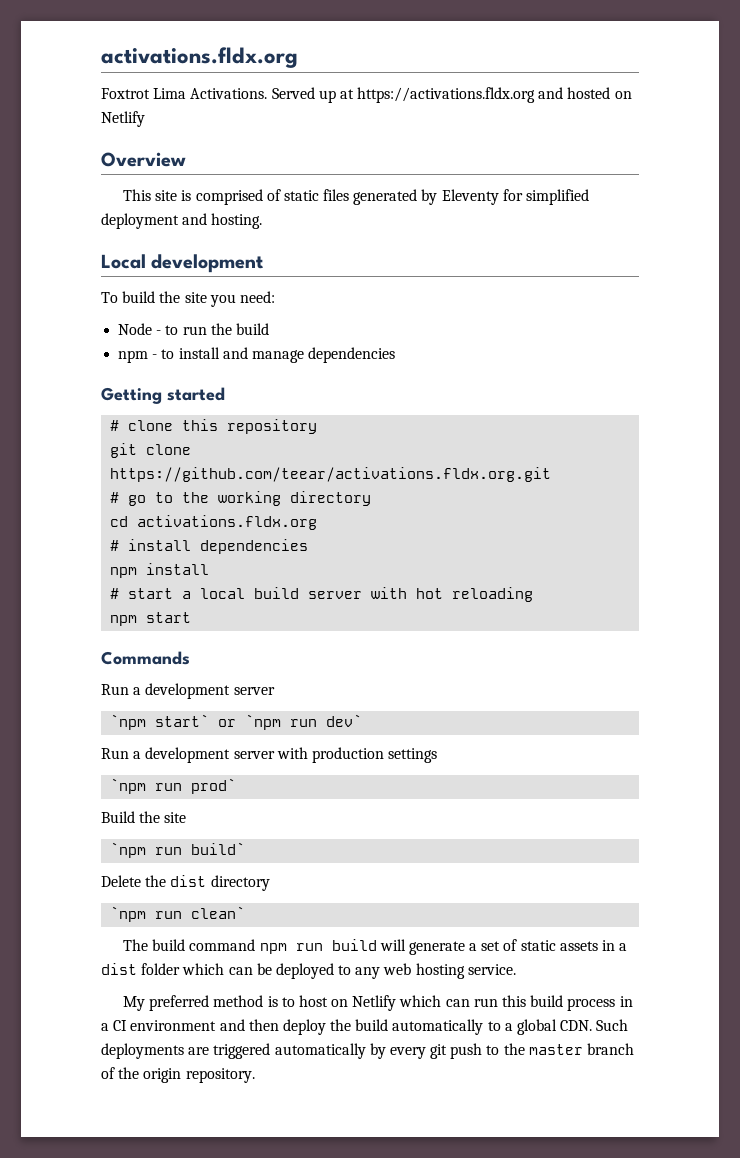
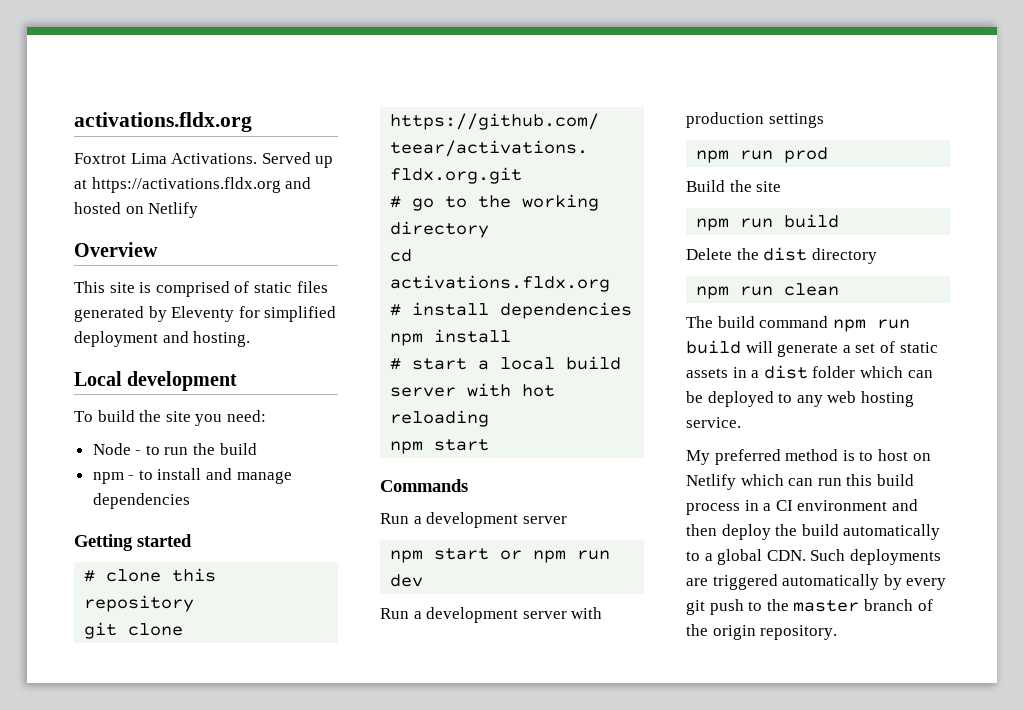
[110,714,363,730] `npm start` or `npm run dev` -> [390,548,611,563] [390,574,424,587] npm start or npm run dev
[110,778,237,794] `npm run prod` -> [696,147,829,163] npm run prod
[110,842,246,858] `npm run build` -> [696,214,840,231] npm run build
[110,906,246,922] `npm run clean` -> [696,283,840,299] npm run clean

